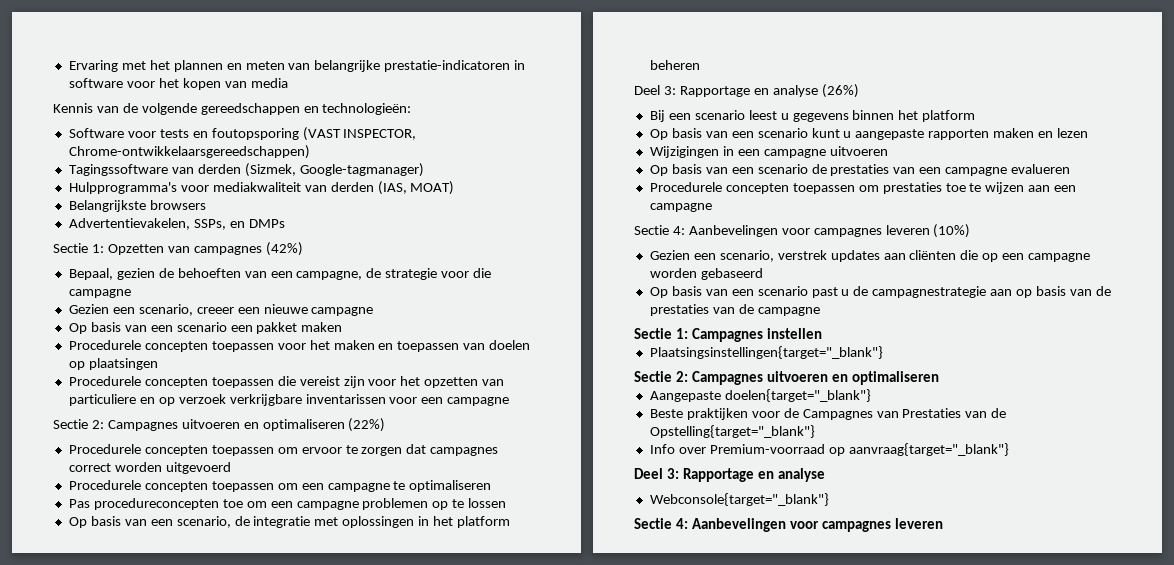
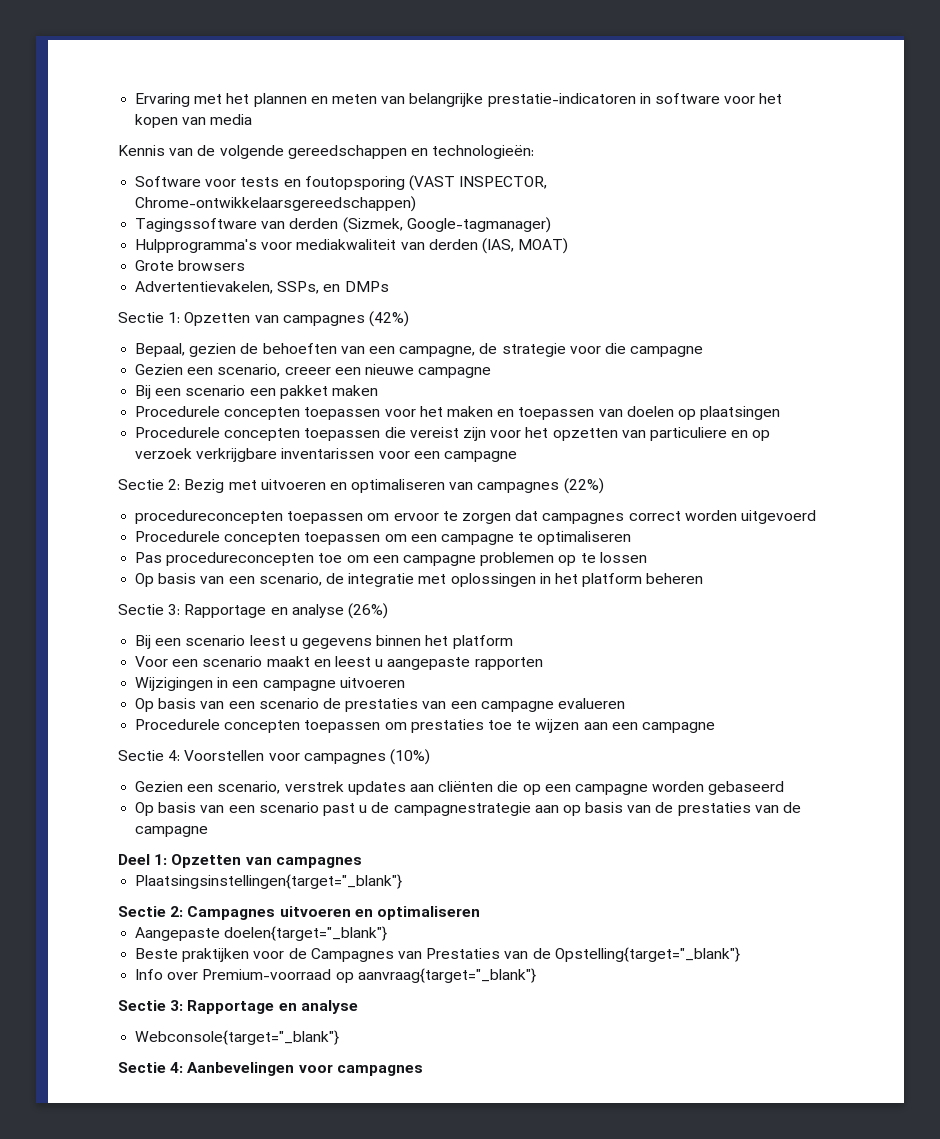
[68,200,146,212] Belangrijkste -> [135,260,175,271] Grote
[68,322,147,334] Op basis van -> [135,385,152,399] Bij
[107,419,345,431] Campagnes uitvoeren en optimaliseren -> [184,479,560,493] Bezig met uitvoeren en optimaliseren van campagnes
[68,444,208,456] Procedurele concepten -> [135,510,284,524] procedureconcepten
[634,85,660,95] Deel -> [118,604,164,615] Sectie
[649,128,840,140] Op basis van een scenario kunt -> [135,656,371,667] Voor een scenario maakt en leest
[993,128,1089,138] maken en lezen -> (543, 663) none
[688,225,930,237] Aanbevelingen voor campagnes leveren -> [184,750,386,764] Voorstellen voor campagnes
[634,328,822,342] Sectie 1: Campagnes instellen -> [118,854,362,868] Deel 1: Opzetten van campagnes
[634,468,663,479] Deel -> [118,1000,166,1011] Sectie
[894,518,943,529] leveren -> (423, 1070) none

